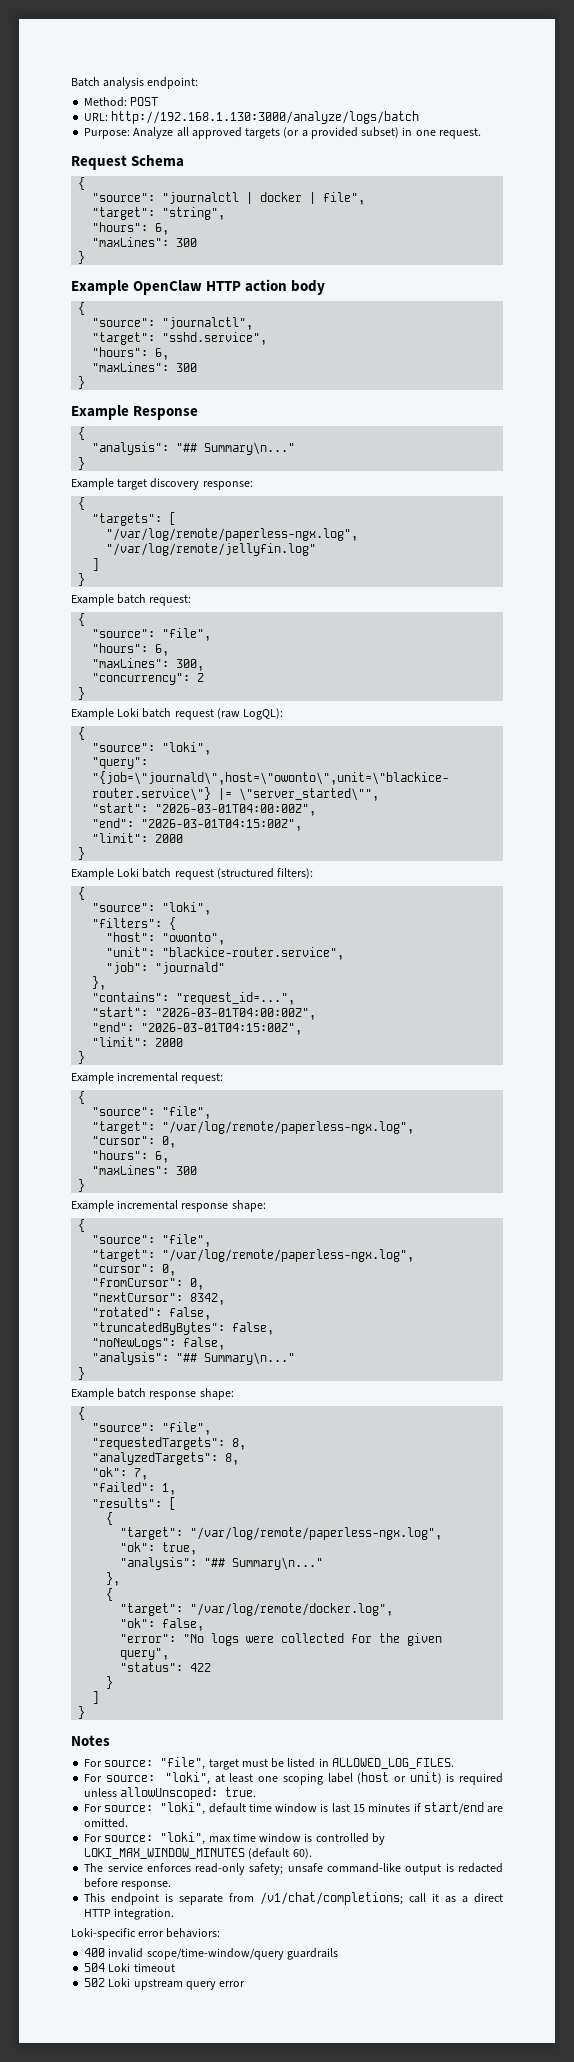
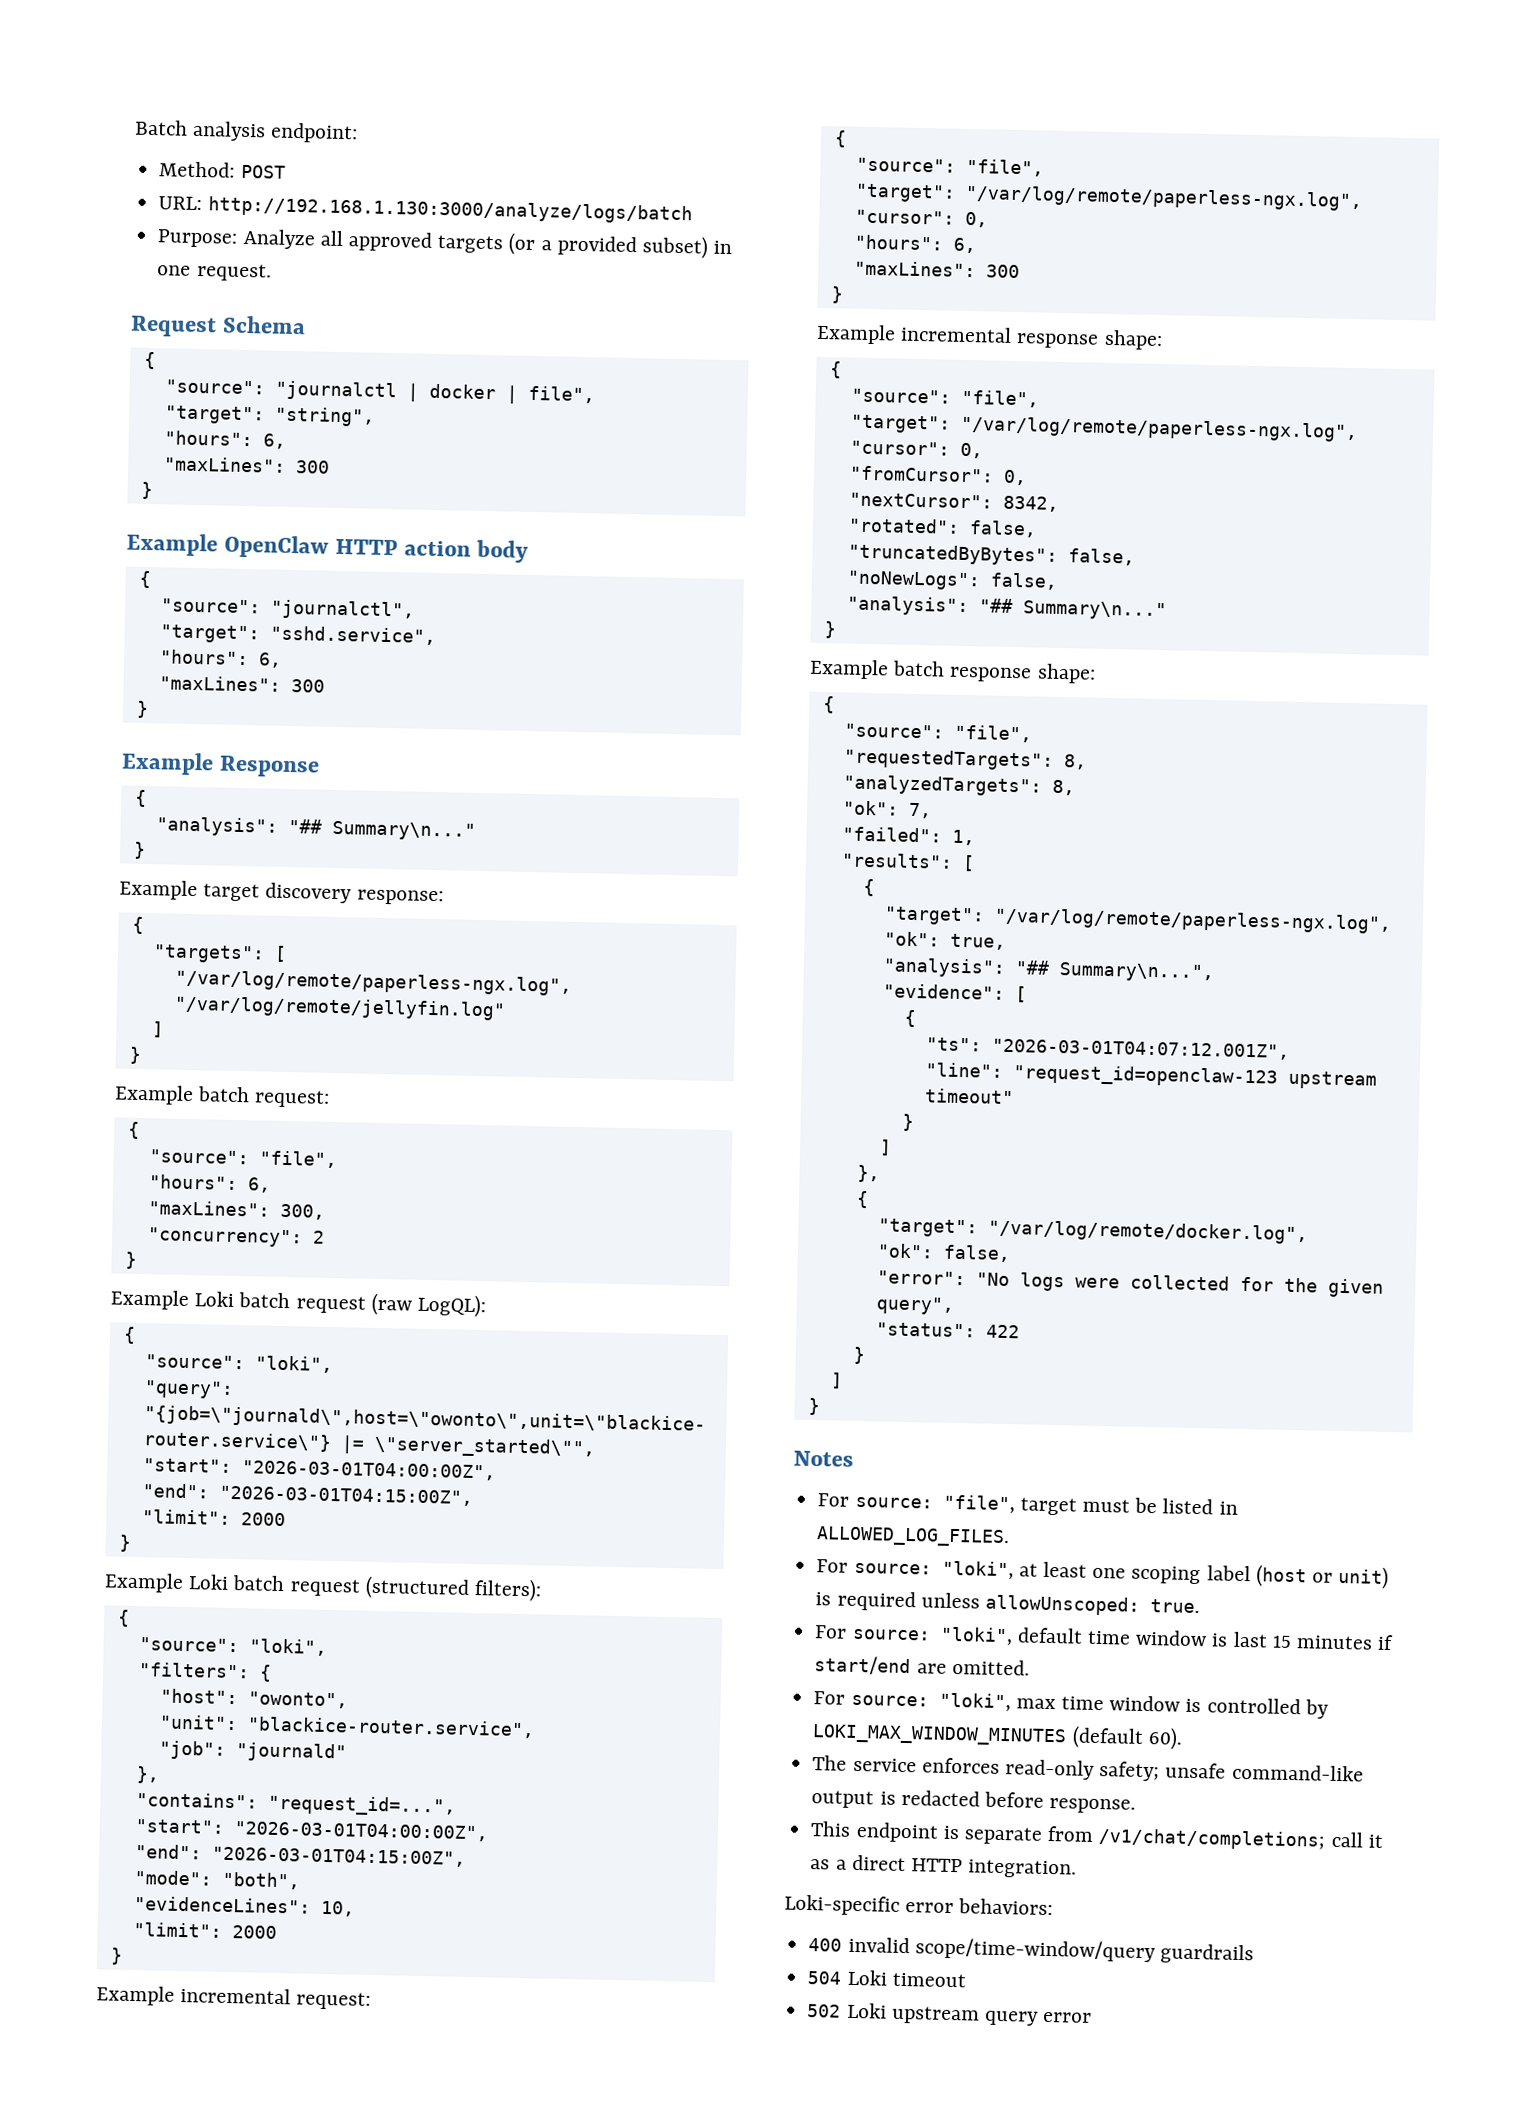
(303, 1029) none -> [133,1870,300,1890] [133,1896,355,1917] // "mode": "both", // "evidenceLines": 10,
[232,1557,324,1570] Summary\n..." -> [1058,962,1214,983] [882,983,1027,1003] [903,1009,916,1028] [925,1037,1290,1060] [924,1062,1377,1090] [924,1088,1014,1105] [901,1113,914,1132] [878,1139,892,1156] Summary\n...", // "evidence": [ // { // "ts": "2026-03-01T04:07:12.001Z", // "line": "request_id=openclaw-123 upstream timeout" // } // ]

